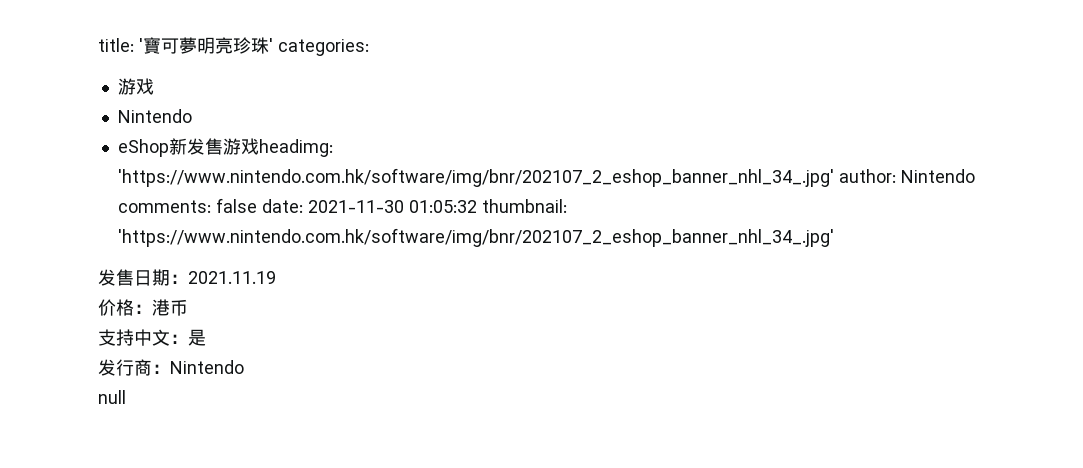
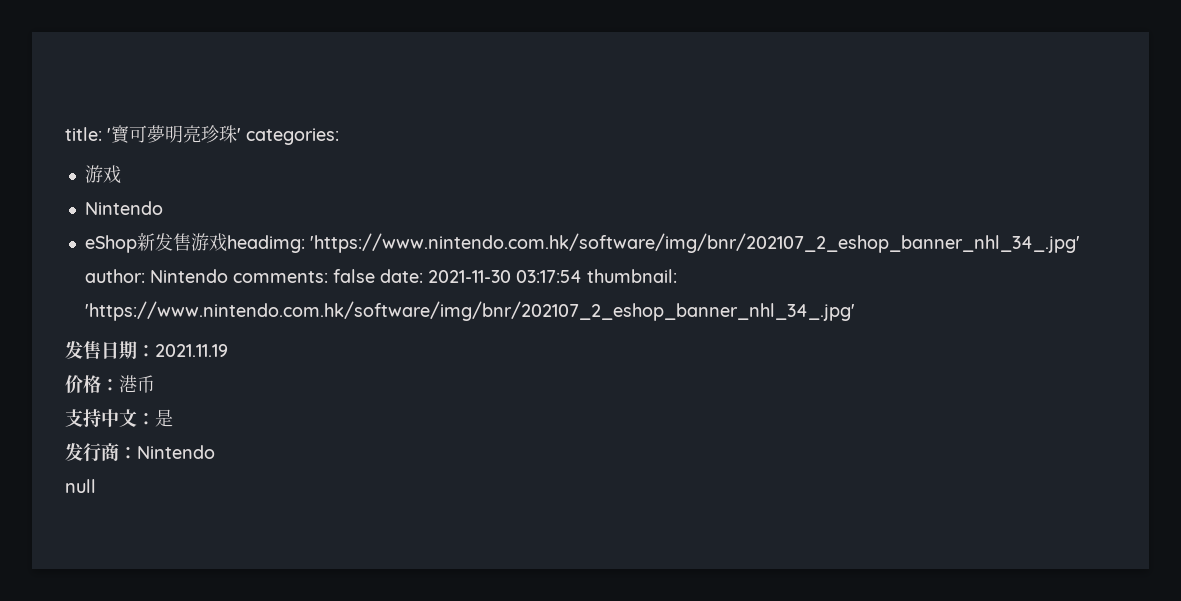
[408,200,477,213] 01:05:32 -> [515,270,582,283] 03:17:54

